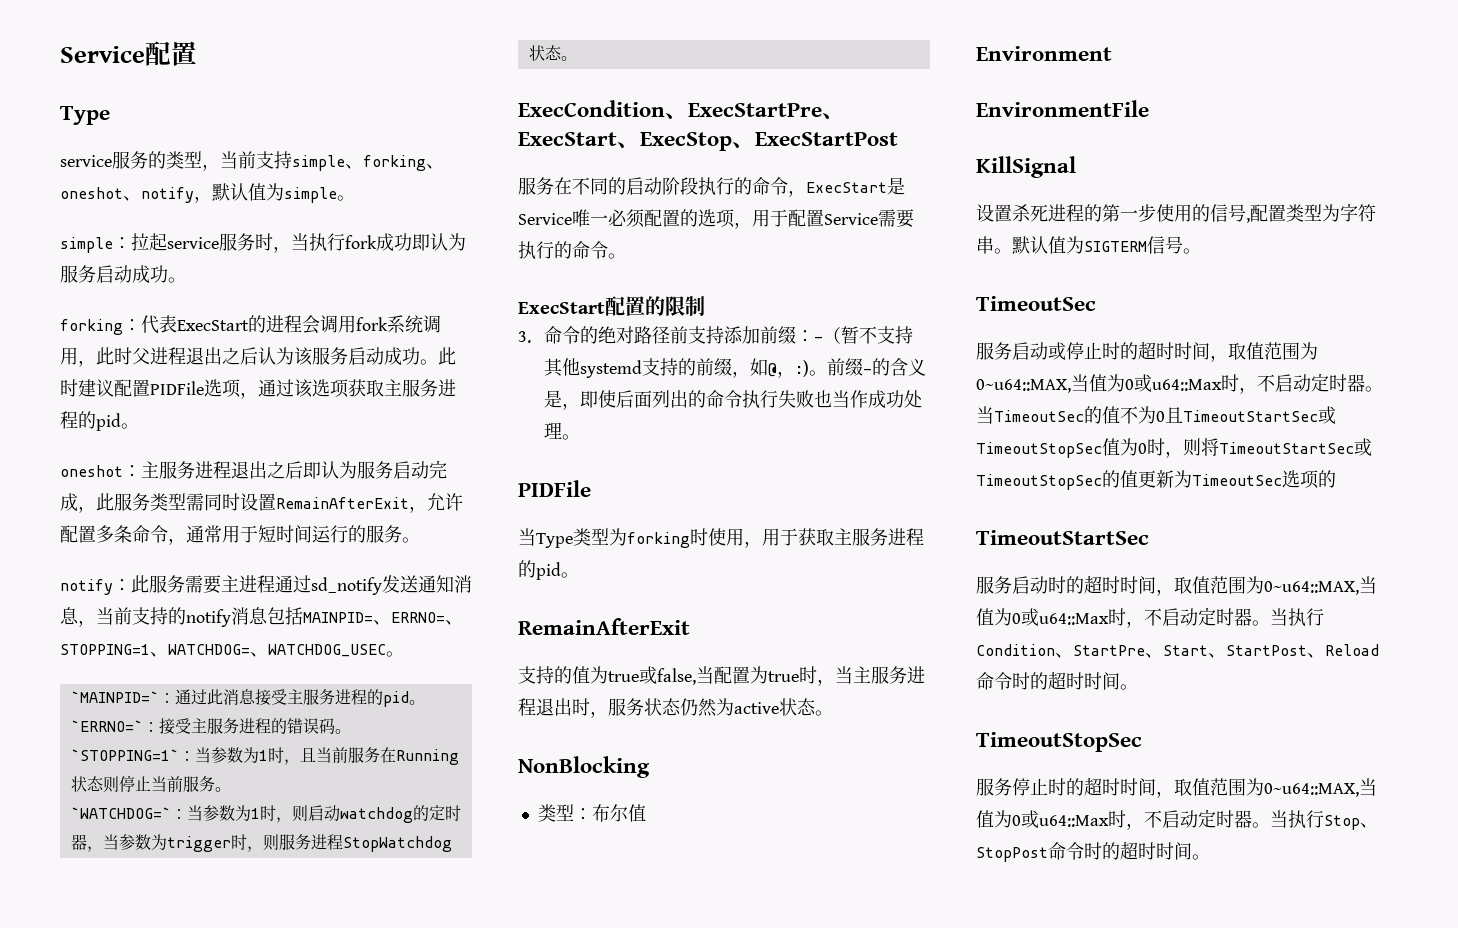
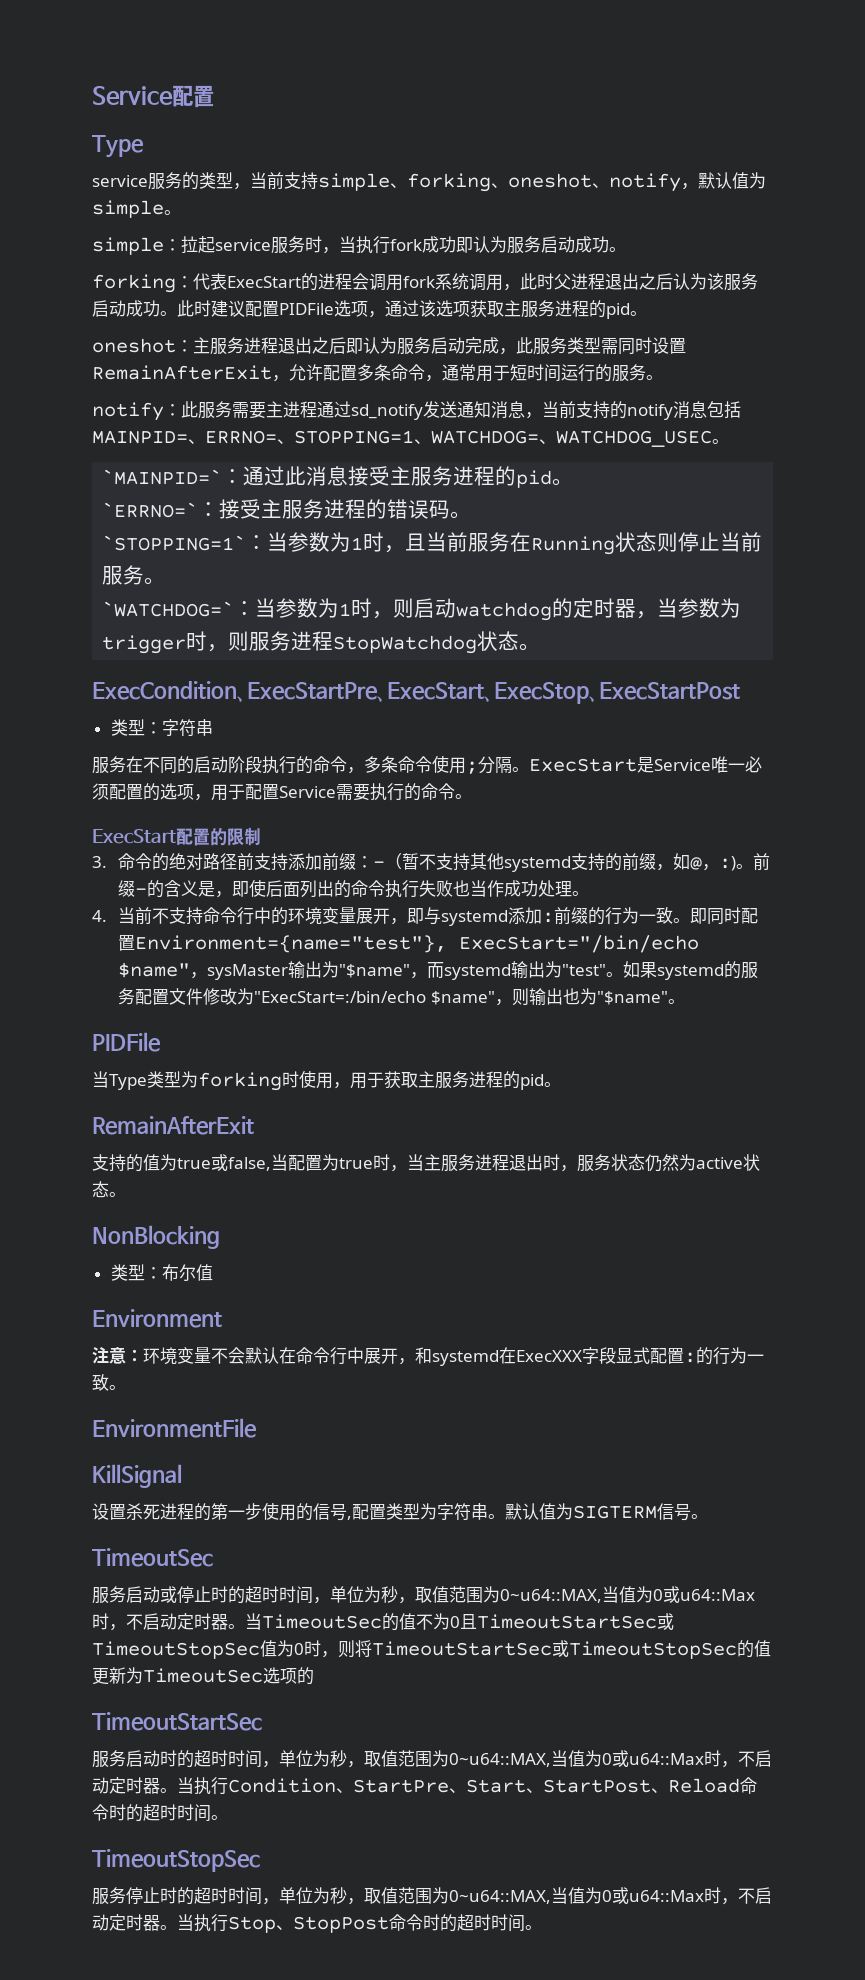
(898, 139) none -> [110,719,213,737] // 类型：字符串
(806, 193) none -> [364,755,529,774] 多条命令使用;分隔。
(580, 437) none -> [92,907,758,926] [117,935,699,953] [117,961,758,980] [117,988,685,1006] // 4.当前不支持命令行中的环境变量展开，即与systemd添加:前缀的行为一致。即同时配置Environment={name="test"}, ExecStart="/bin/echo $name"，sysMaster输出为"$name"，而systemd输出为"test"。如果systemd的服务配置文件修改为"ExecStart=:/bin/echo $name"，则输出也为"$name"。
(1112, 53) none -> [92,1347,764,1366] [92,1374,126,1391] // 注意：环境变量不会默认在命令行中展开，和systemd在ExecXXX字段显式配置:的行为一致。
(1228, 358) none -> [330,1586,415,1604] 单位为秒，
(1174, 592) none -> [279,1750,364,1768] 单位为秒，
(1174, 794) none -> [279,1887,364,1905] 单位为秒，

